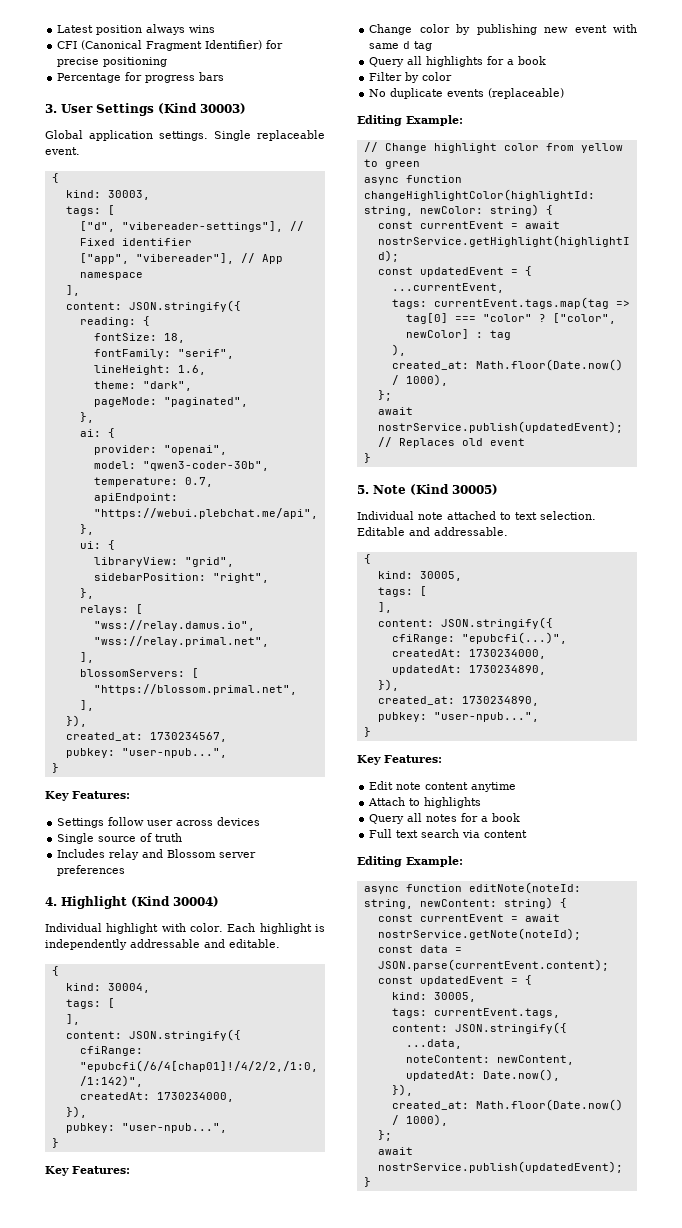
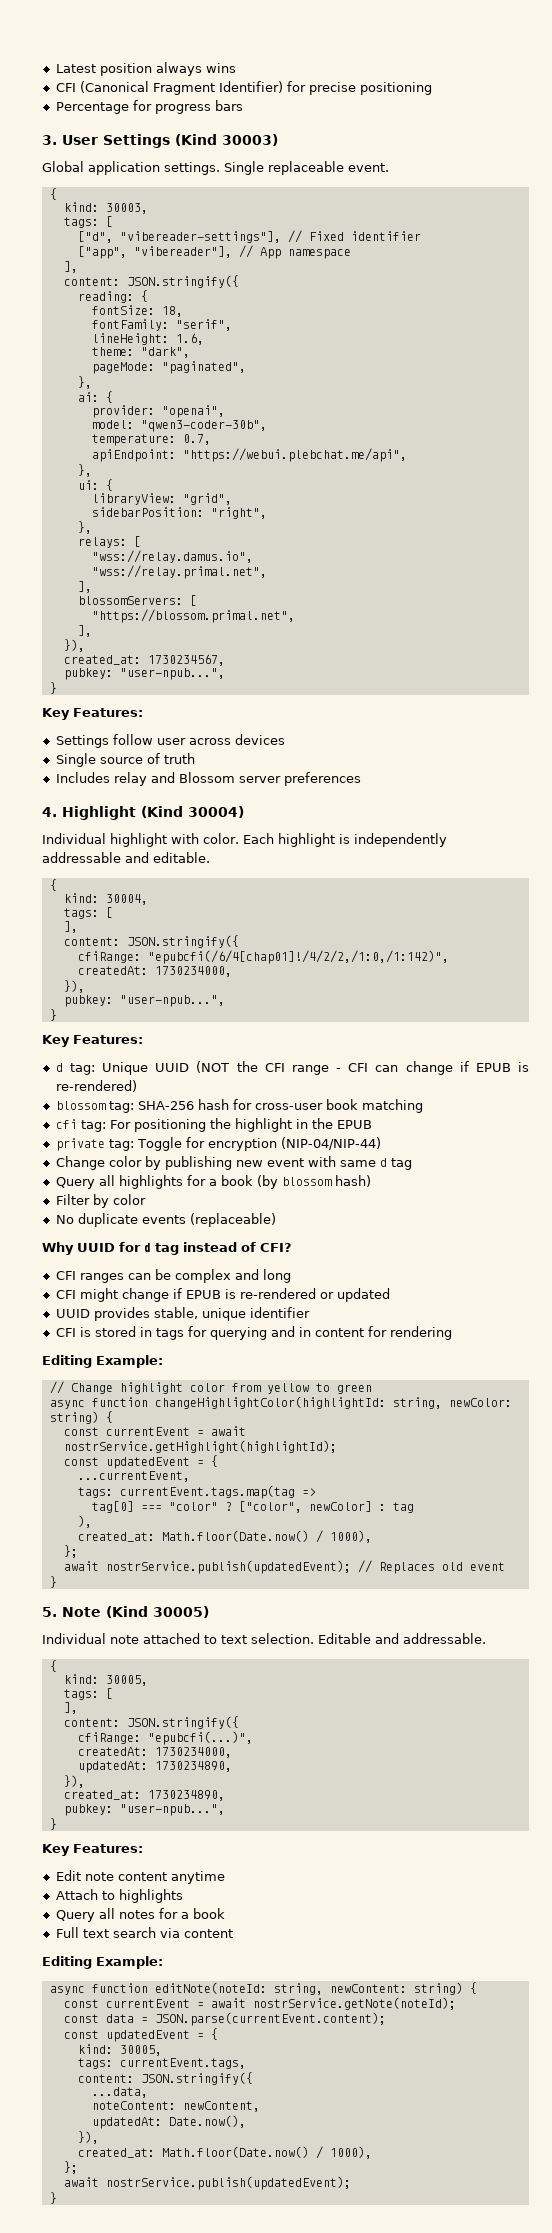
(130, 1170) none -> [55,1061,529,1075] [55,1080,137,1092] [55,1099,423,1113] [55,1118,372,1132] [55,1137,381,1151] // d tag: Unique UUID (NOT the CFI range - CFI can change if EPUB is re-rendered) // blossom tag: SHA-256 hash for cross-user book matching // cfi tag: For positioning the highlight in the EPUB // private tag: Toggle for encryption (NIP-04/NIP-44)
(547, 60) none -> [256,1175,371,1189] (by blossom hash)
(565, 93) none -> [42,1242,292,1255] [55,1269,291,1283] [55,1288,390,1302] [55,1307,310,1321] [55,1326,452,1340] // Why UUID for d tag instead of CFI? // CFI ranges can be complex and long // CFI might change if EPUB is re-rendered or updated // UUID provides stable, unique identifier // CFI is stored in tags for querying and in content for rendering

